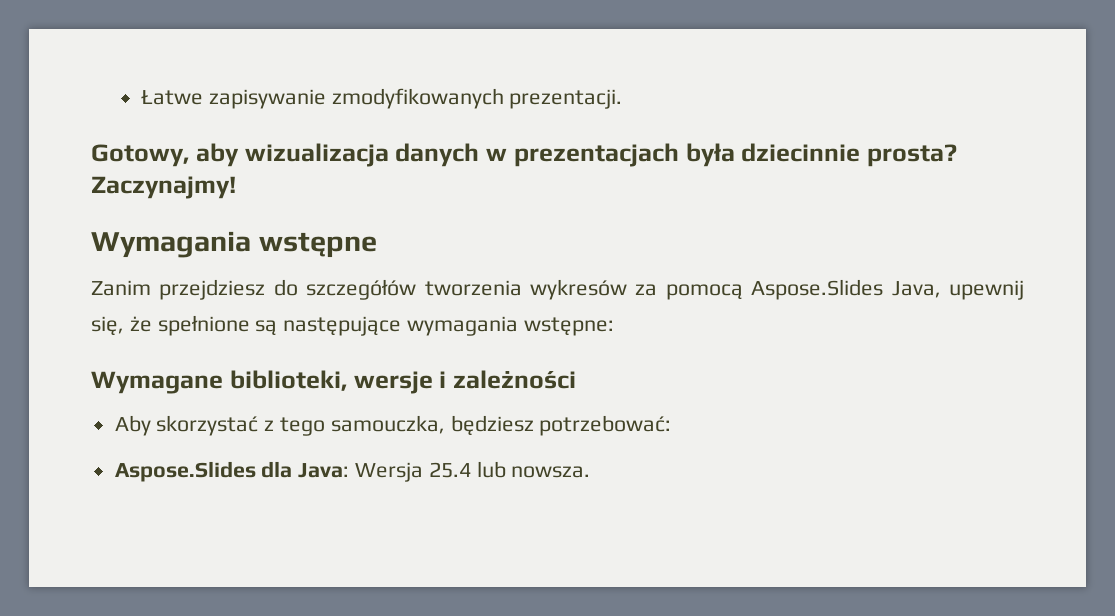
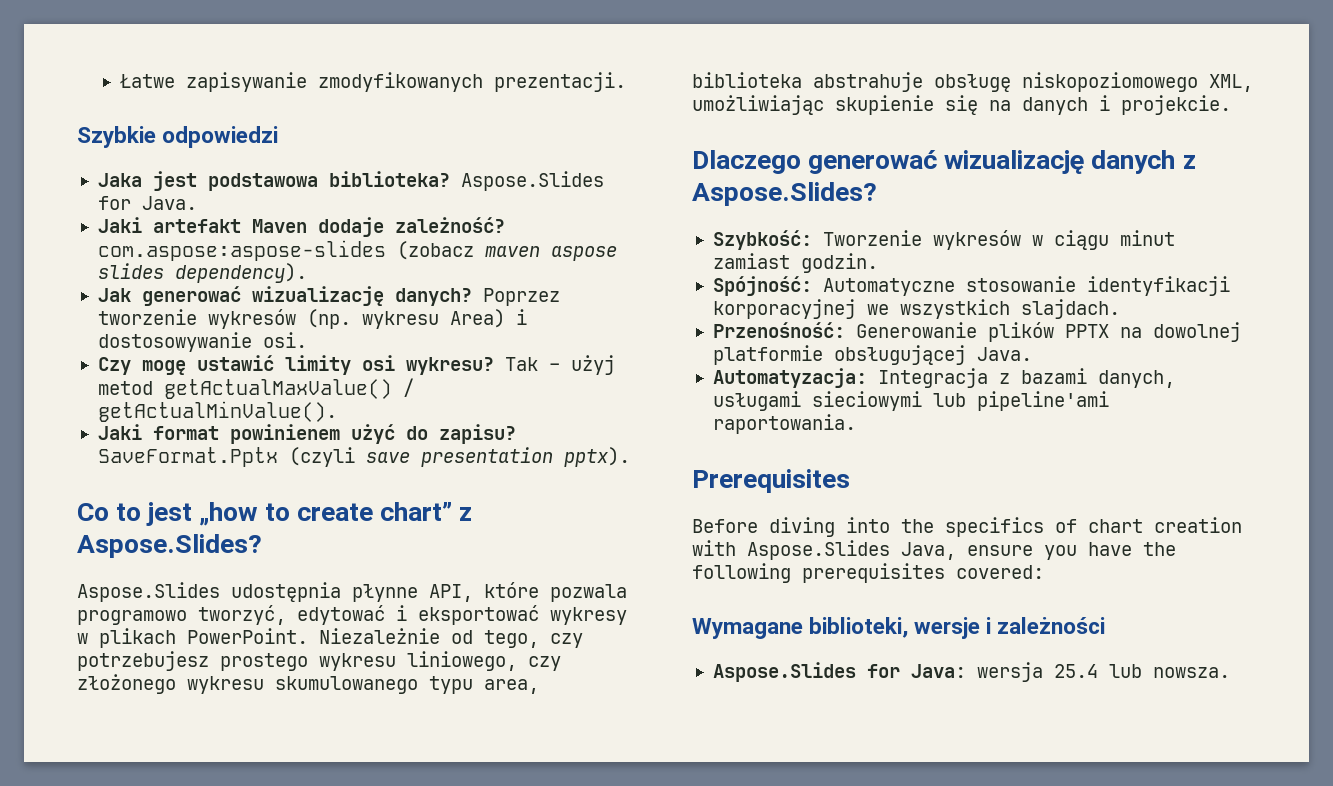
[91,143,957,167] [91,176,236,199] [91,231,377,258] [91,279,1024,300] [91,315,614,336] Gotowy, aby wizualizacja danych w prezentacjach była dziecinnie prosta? Zaczynajmy! // Wymagania wstępne // Zanim przejdziesz do szczegółów tworzenia wykresów za pomocą Aspose.Slides Java, upewnij się, że spełnione są następujące wymagania wstępne: -> [77,126,279,148] [97,171,604,191] [97,196,197,210] [97,217,505,237] [97,240,617,261] [97,263,307,283] [97,286,560,306] [97,309,527,329] [97,332,307,352] [97,355,615,375] [97,378,414,399] [97,401,337,422] [97,424,516,444] [97,447,630,467] [77,502,473,526] [77,534,262,558] [77,582,627,602] [77,605,627,625] [77,628,583,648] [77,651,561,671] [77,674,539,694] [692,72,1253,92] [692,95,1231,115] [692,150,1196,174] [692,182,877,206] [712,230,1175,250] [712,253,878,273] [712,276,1230,296] [712,299,1120,319] [712,322,1241,342] [712,345,1032,365] [712,368,1175,388] [712,391,1109,411] [712,414,856,434] [692,469,850,493] [692,517,1242,537] [692,540,1176,560] [692,563,1044,583] Szybkie odpowiedzi // Jaka jest podstawowa biblioteka? Aspose.Slides for Java. // Jaki artefakt Maven dodaje zależność? com.aspose:aspose-slides (zobacz maven aspose slides dependency). // Jak generować wizualizację danych? Poprzez tworzenie wykresów (np. wykresu Area) i dostosowywanie osi. // Czy mogę ustawić limity osi wykresu? Tak – użyj metod getActualMaxValue() / getActualMinValue(). // Jaki format powinienem użyć do zapisu? SaveFormat.Pptx (czyli save presentation pptx). // Co to jest „how to create chart” z Aspose.Slides? // Aspose.Slides udostępnia płynne API, które pozwala programowo tworzyć, edytować i eksportować wykresy w plikach PowerPoint. Niezależnie od tego, czy potrzebujesz prostego wykresu liniowego, czy złożonego wykresu skumulowanego typu area, biblioteka abstrahuje obsługę niskopoziomowego XML, umożliwiając skupienie się na danych i projekcie. // Dlaczego generować wizualizację danych z Aspose.Slides? // Szybkość: Tworzenie wykresów w ciągu minut zamiast godzin. // Spójność: Automatyczne stosowanie identyfikacji korporacyjnej we wszystkich slajdach. // Przenośność: Generowanie plików PPTX na dowolnej platformie obsługującej Java. // Automatyzacja: Integracja z bazami danych, usługami sieciowymi lub pipeline'ami raportowania. // Prerequisites // Before diving into the specifics of chart creation with Aspose.Slides Java, ensure you have the following prerequisites covered:
[114,415,672,436] [114,461,424,482] Aby skorzystać z tego samouczka, będziesz potrzebować: // Aspose.Slides dla Java: Wersja -> [712,662,1043,682] Aspose.Slides for Java: wersja

